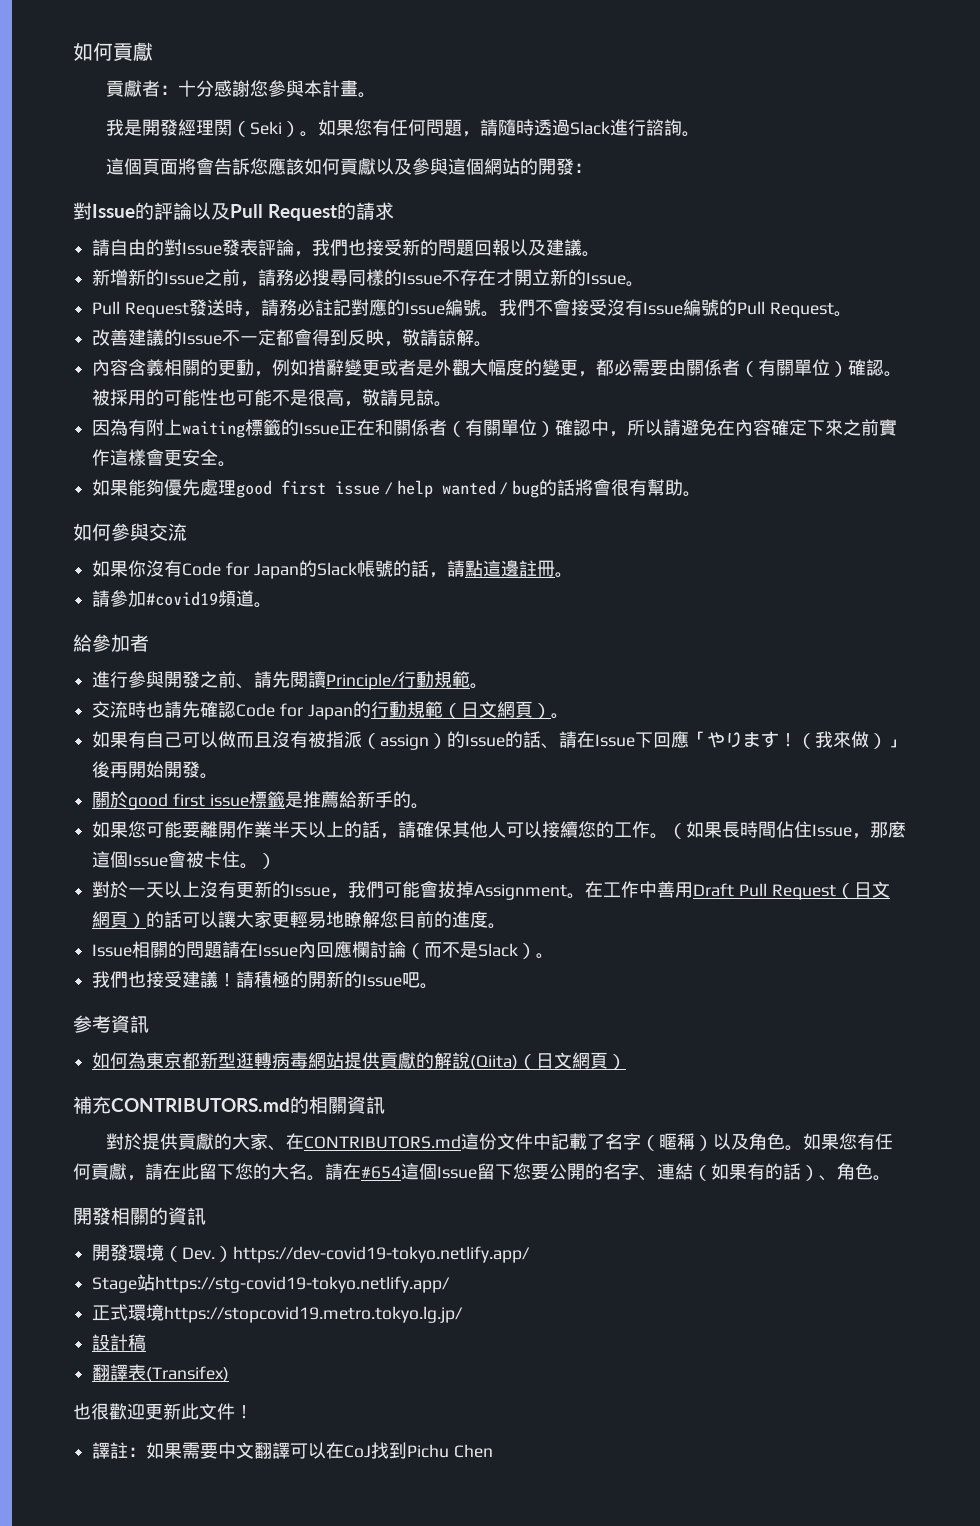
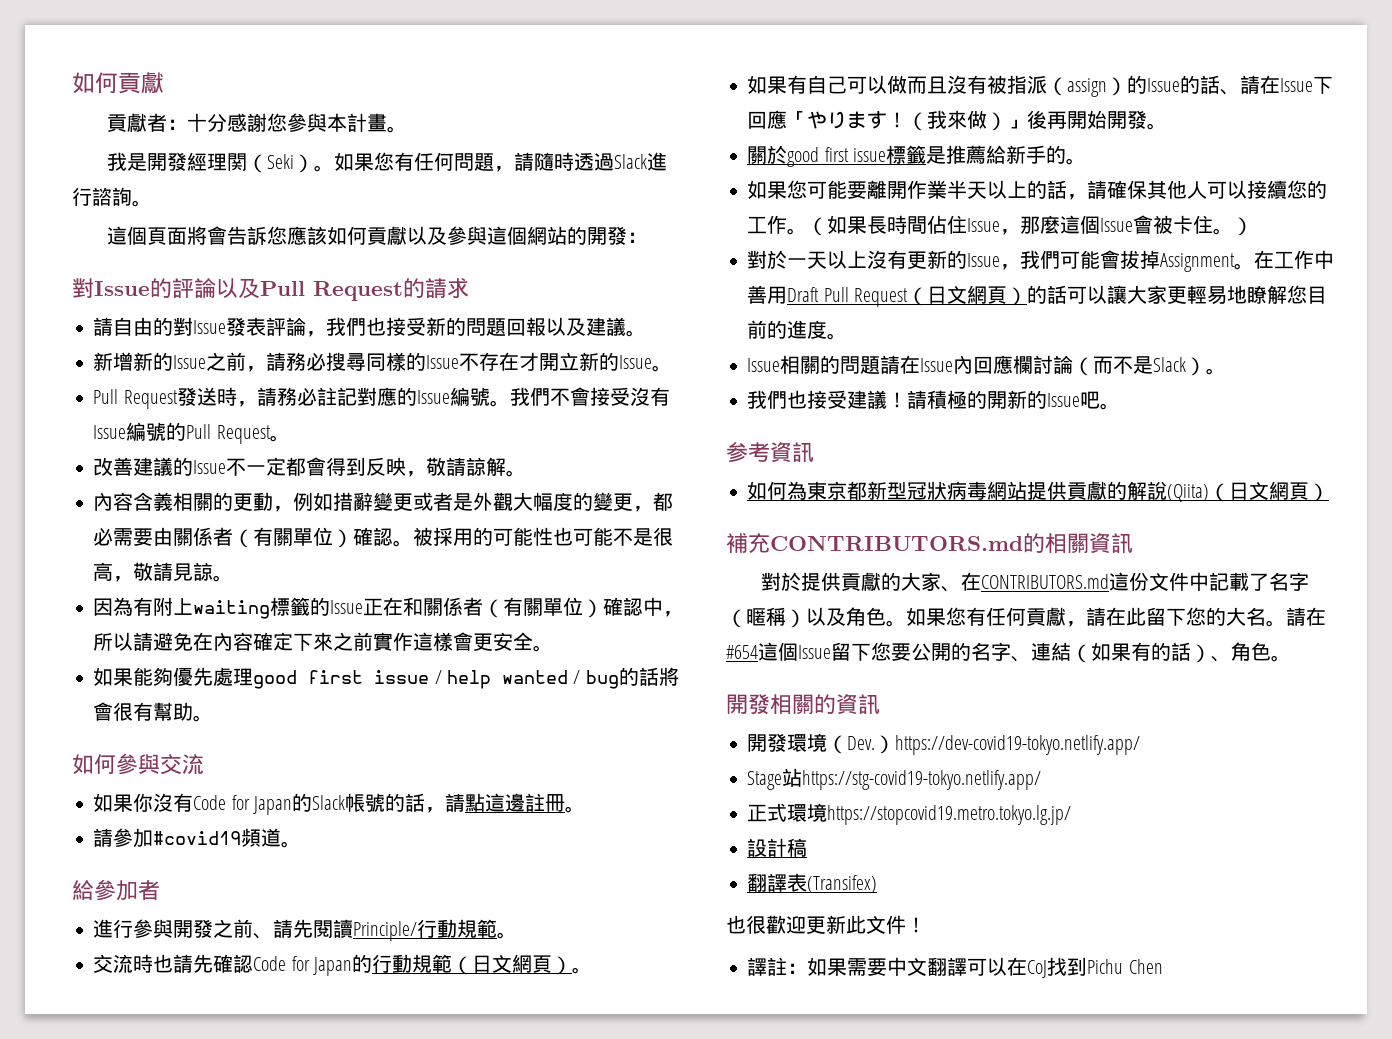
[236,1052,273,1069] 逛轉 -> [907,481,948,500] 冠狀

